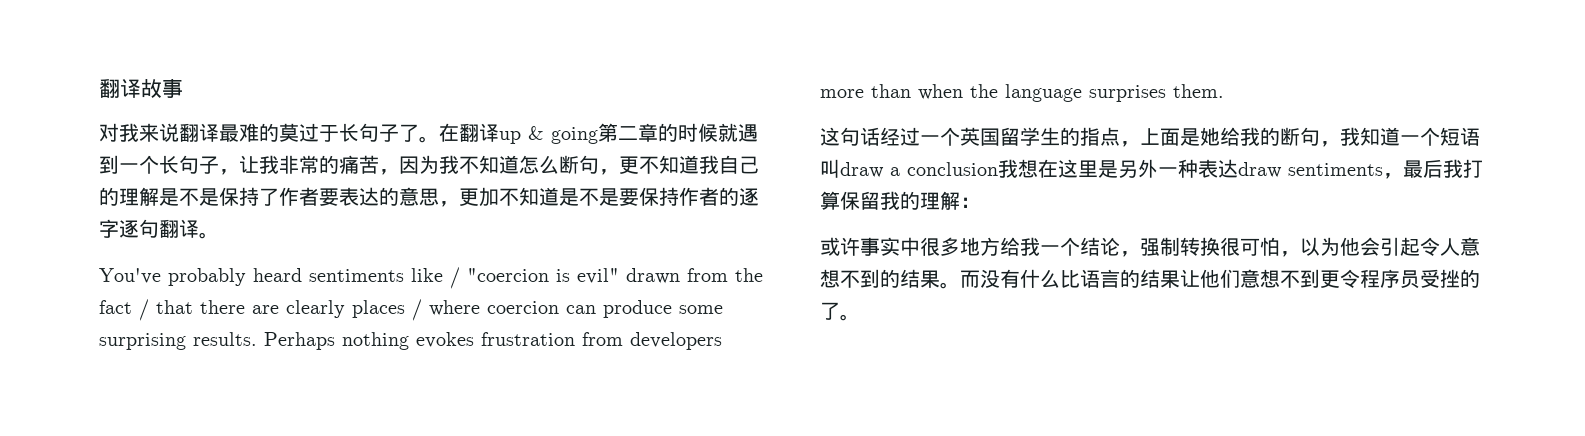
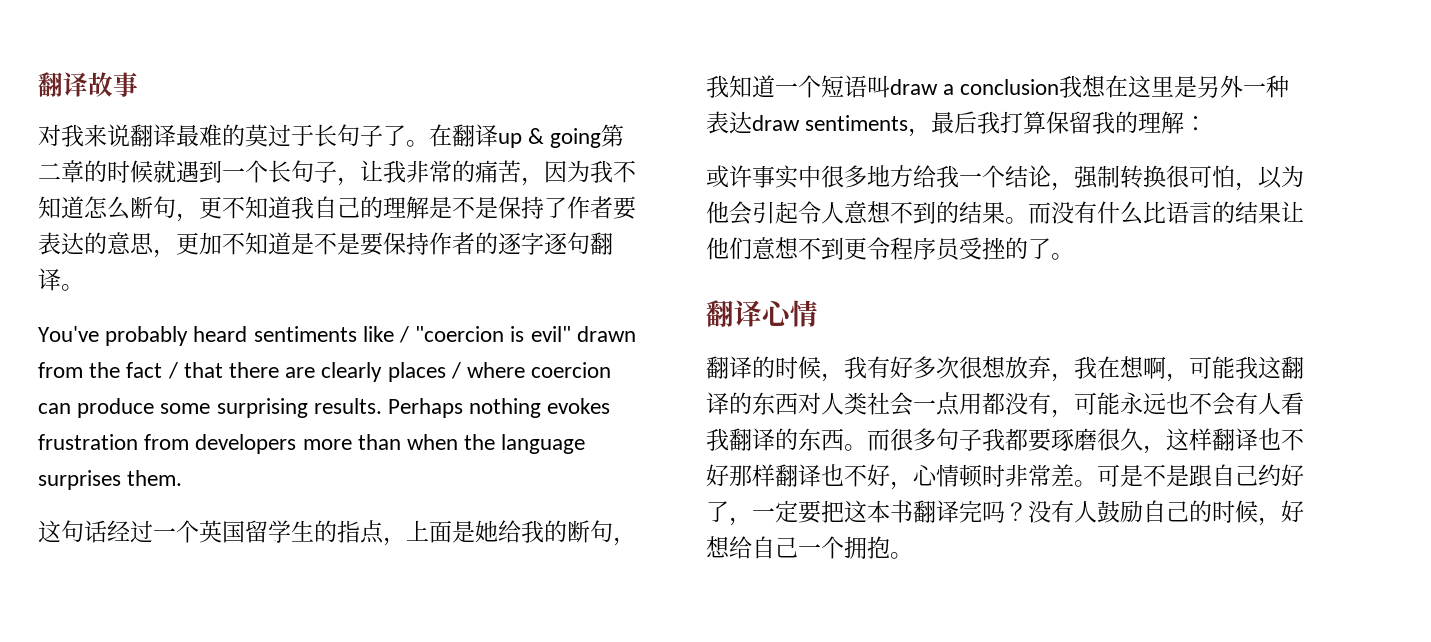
(860, 317) none -> [706,300,818,327] [706,356,1304,382] [706,392,1304,418] [706,428,1304,454] [706,464,1304,490] [706,500,1304,526] [706,536,913,559] // 翻译心情 // 翻译的时候，我有好多次很想放弃，我在想啊，可能我这翻译的东西对人类社会一点用都没有，可能永远也不会有人看我翻译的东西。而很多句子我都要琢磨很久，这样翻译也不好那样翻译也不好，心情顿时非常差。可是不是跟自己约好了，一定要把这本书翻译完吗？没有人鼓励自己的时候，好想给自己一个拥抱。

